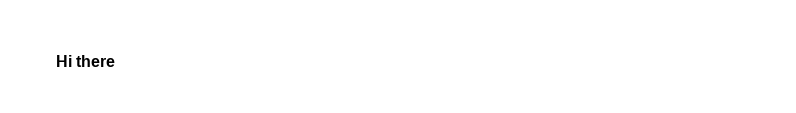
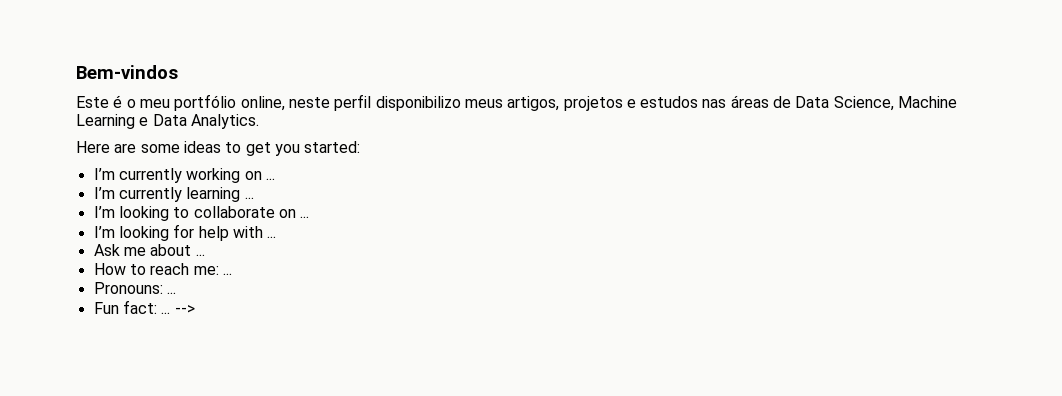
[56,55,116,67] Hi there -> [76,65,178,79] [76,94,958,111] [76,114,259,129] [76,141,361,156] [93,168,275,183] [93,187,254,202] [93,206,310,221] [93,224,277,241] [93,244,205,256] [93,263,232,275] [93,282,176,294] [93,300,195,314] Bem-vindos // Este é o meu portfólio online, neste perfil disponibilizo meus artigos, projetos e estudos nas áreas de Data Science, Machine Learning e Data Analytics. // Here are some ideas to get you started: // I’m currently working on ... // I’m currently learning ... // I’m looking to collaborate on ... // I’m looking for help with ... // Ask me about ... // How to reach me: ... // Pronouns: ... // Fun fact: ... -->

